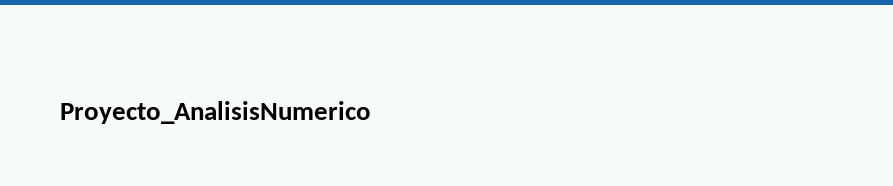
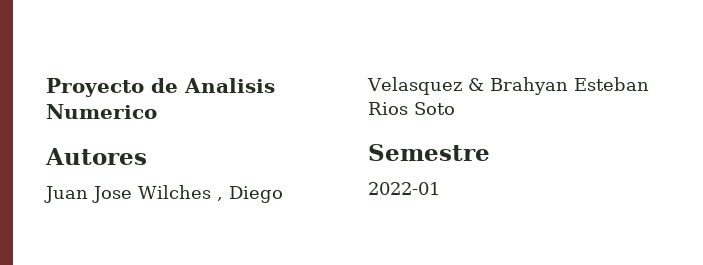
[60,101,371,124] Proyecto_AnalisisNumerico -> [46,78,275,97] [46,104,157,119] [45,148,147,165] [44,185,283,203] [367,77,649,95] [368,102,455,115] [368,144,490,161] [368,182,440,195] Proyecto de Analisis Numerico // Autores // Juan Jose Wilches , Diego Velasquez & Brahyan Esteban Rios Soto // Semestre // 2022-01

